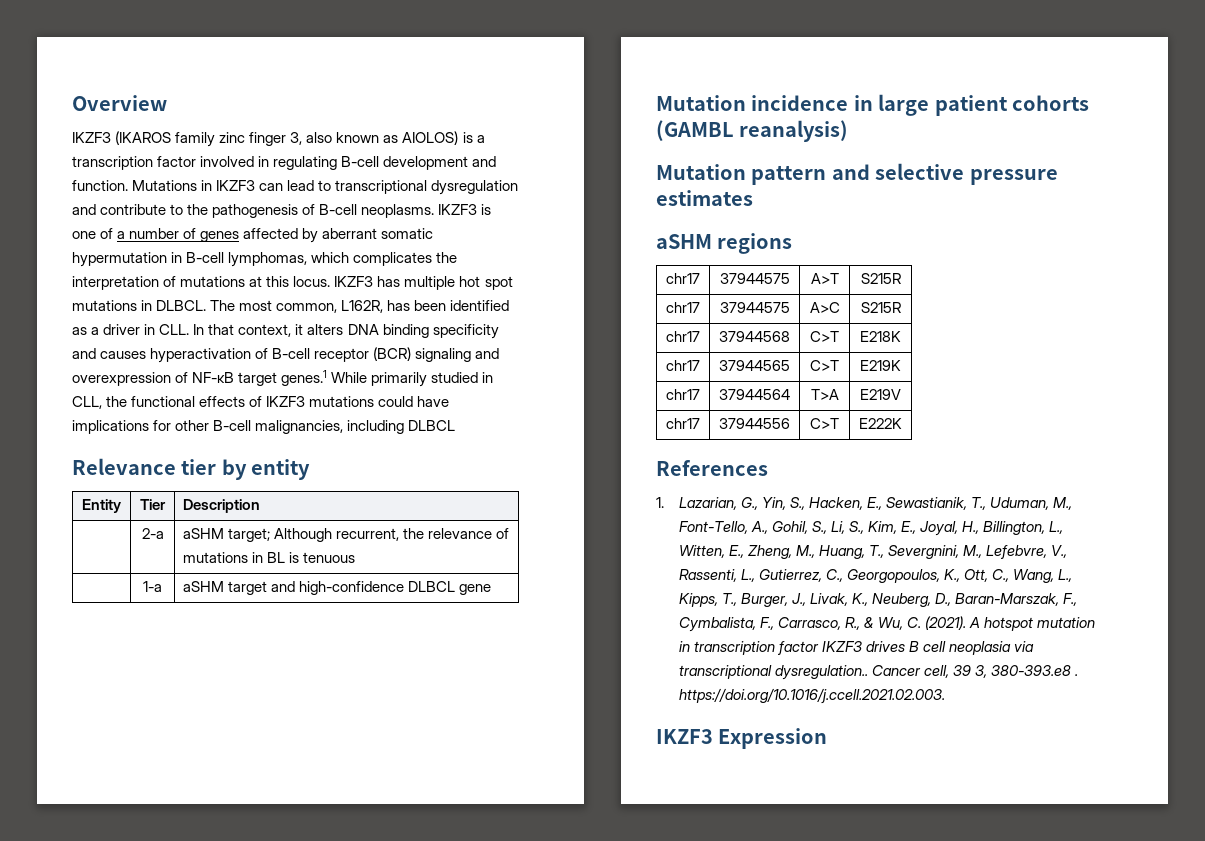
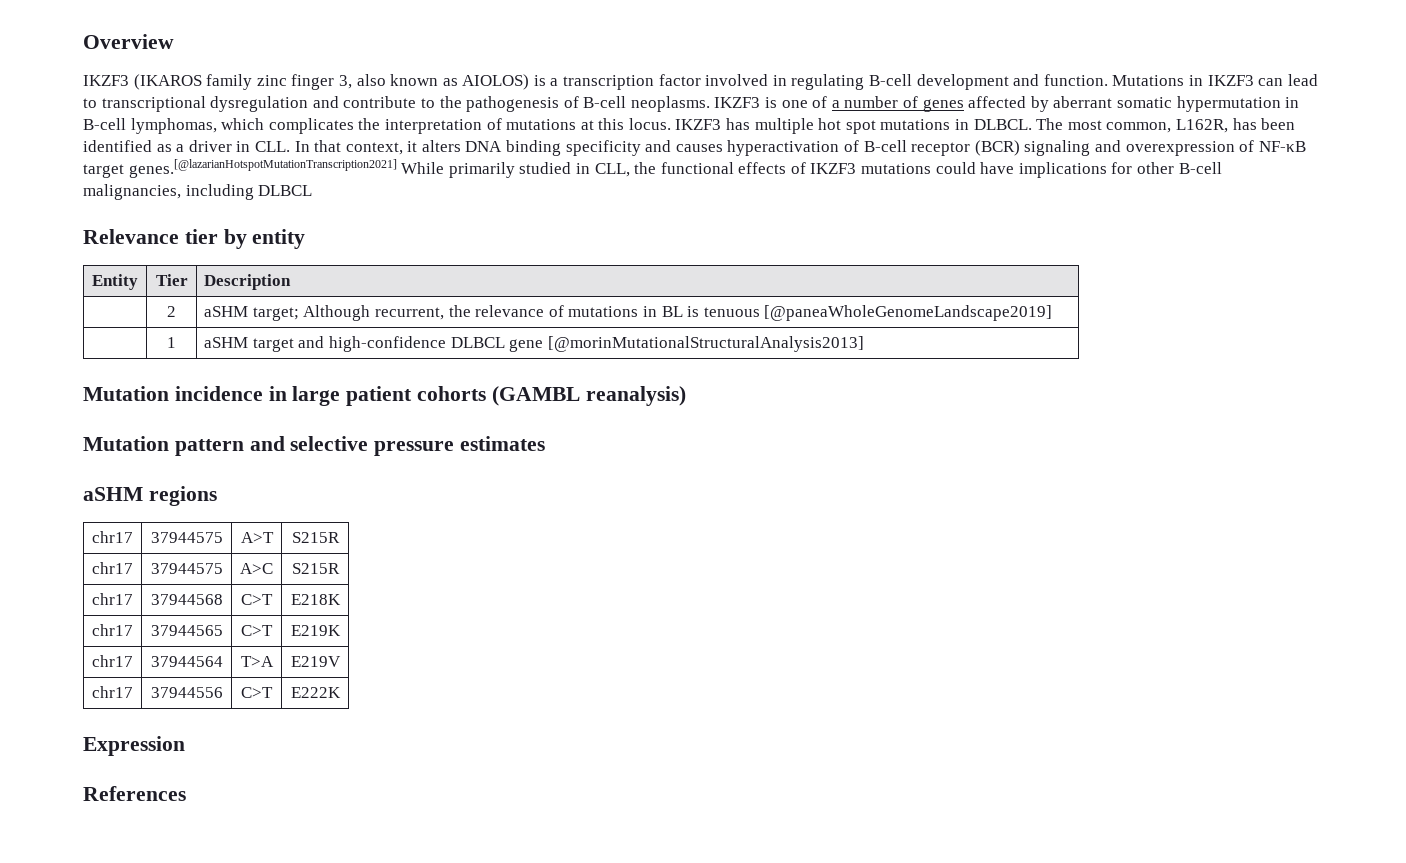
[281,370,328,386] genes.1 -> [128,159,397,178] genes.[@lazarianHotspotMutationTranscription2021]
[141,528,164,539] 2-a -> [167,306,176,317] 2
[143,581,162,592] // | 1-a -> [764,305,1053,321] [167,337,176,348] [@paneaWholeGenomeLandscape2019] // | 1
(492, 589) none -> [547,336,864,352] [@morinMutationalStructuralAnalysis2013]
(902, 423) none -> [83,736,185,756] // Expression
[656,497,1072,510] [678,521,1064,536] [678,545,1067,559] [678,569,1072,583] [678,593,1077,607] [678,616,1096,632] [678,641,1034,655] [678,665,1078,680] [678,688,945,704] [656,728,828,749] // 1. Lazarian, G., Yin, S., Hacken, E., Sewastianik, T., Uduman, M., Font-Tello, A., Gohil, S., Li, S., Kim, E., Joyal, H., Billington, L., Witten, E., Zheng, M., Huang, T., Severgnini, M., Lefebvre, V., Rassenti, L., Gutierrez, C., Georgopoulos, K., Ott, C., Wang, L., Kipps, T., Burger, J., Livak, K., Neuberg, D., Baran-Marszak, F., Cymbalista, F., Carrasco, R., & Wu, C. (2021). A hotspot mutation in transcription factor IKZF3 drives B cell neoplasia via transcriptional dysregulation.. Cancer cell, 39 3, 380-393.e8 . https://doi.org/10.1016/j.ccell.2021.02.003. // IKZF3 Expression -> (186, 793) none

